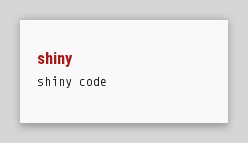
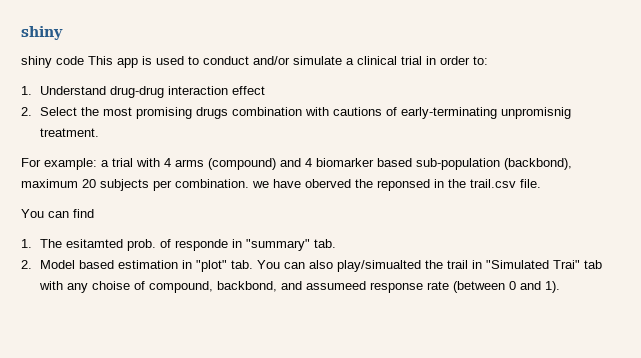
(107, 81) none -> [88,56,488,68] [21,86,266,98] [21,107,572,119] [40,128,100,137] [21,158,572,170] [21,179,541,191] [21,209,94,218] [21,239,337,251] [21,260,603,272] [39,281,561,293] This app is used to conduct and/or simulate a clinical trial in order to: // 1. Understand drug-drug interaction effect // 2. Select the most promising drugs combination with cautions of early-terminating unpromisnig treatment. // For example: a trial with 4 arms (compound) and 4 biomarker based sub-population (backbond), maximum 20 subjects per combination. we have oberved the reponsed in the trail.csv file. // You can find // 1. The esitamted prob. of responde in "summary" tab. // 2. Model based estimation in "plot" tab. You can also play/simualted the trail in "Simulated Trai" tab with any choise of compound, backbond, and assumeed response rate (between 0 and 1).

